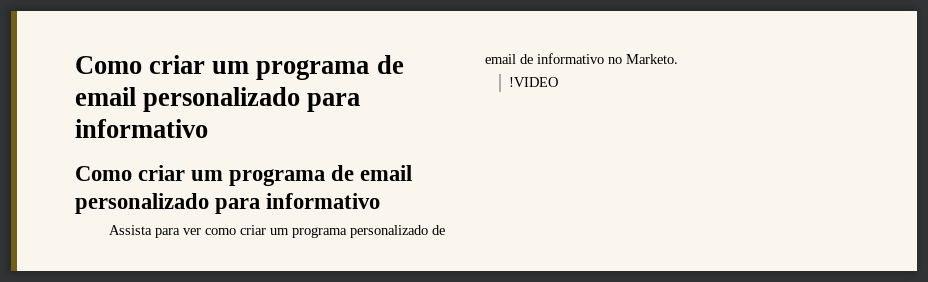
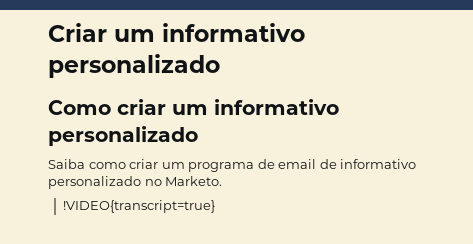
[75,55,404,80] [75,87,361,112] [75,119,208,138] [75,165,413,186] [75,193,381,214] [108,225,428,238] Como criar um programa de email personalizado para informativo // Como criar um programa de email personalizado para informativo // Assista para ver como criar um programa personalizado -> [48,23,305,42] [48,54,220,78] [48,99,339,115] [48,126,198,146] [48,159,255,172] Criar um informativo personalizado // Como criar um informativo personalizado // Saiba como criar um programa
(604, 58) none -> [48,176,141,189] personalizado
[509,77,559,87] !VIDEO -> [63,200,216,213] !VIDEO{transcript=true}

